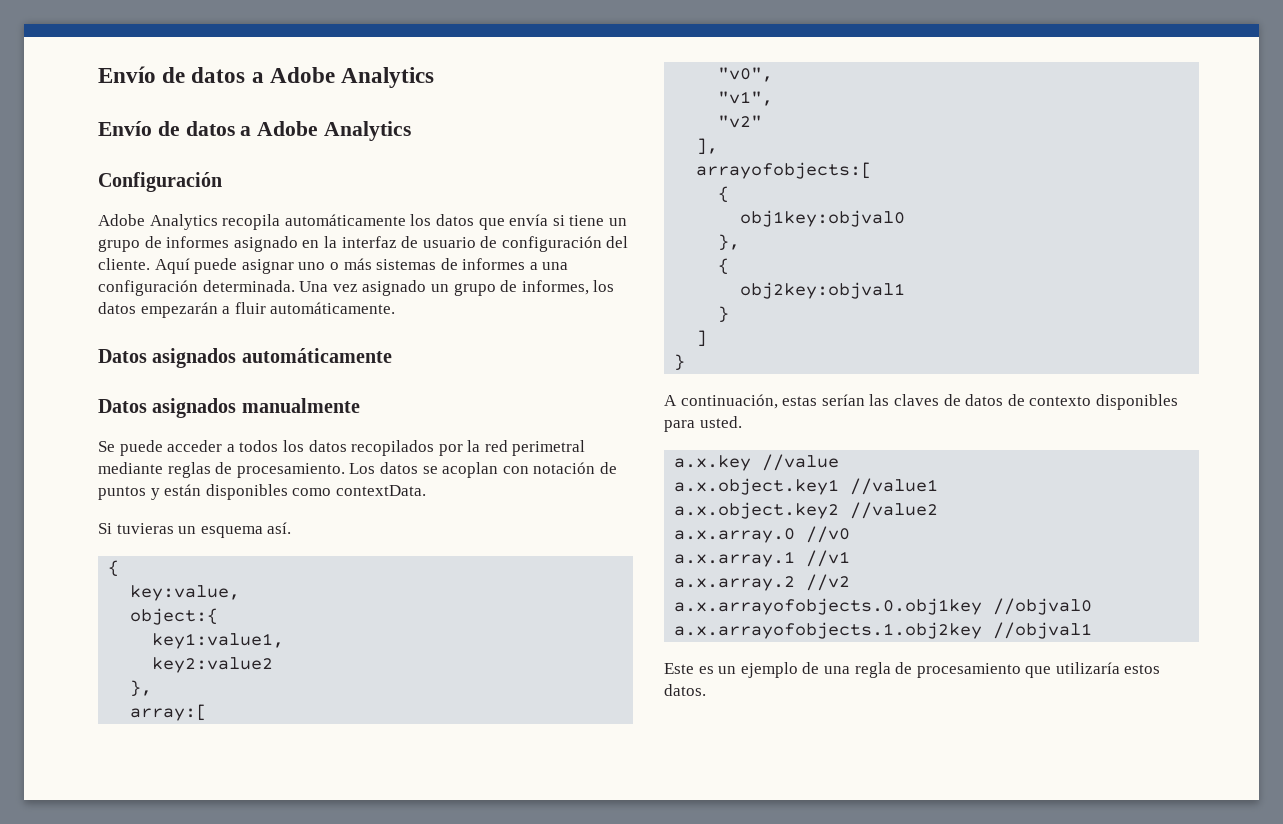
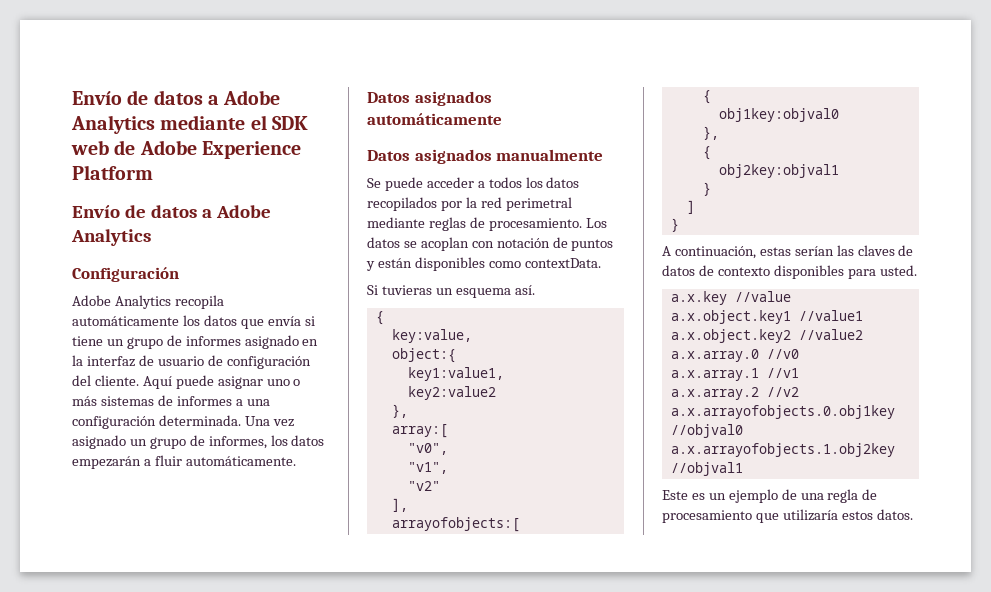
[98,66,435,88] Envío de datos a Adobe Analytics -> [72,90,281,105] [71,115,308,134] [71,140,301,159] [72,165,153,180] Envío de datos a Adobe Analytics mediante el SDK web de Adobe Experience Platform

